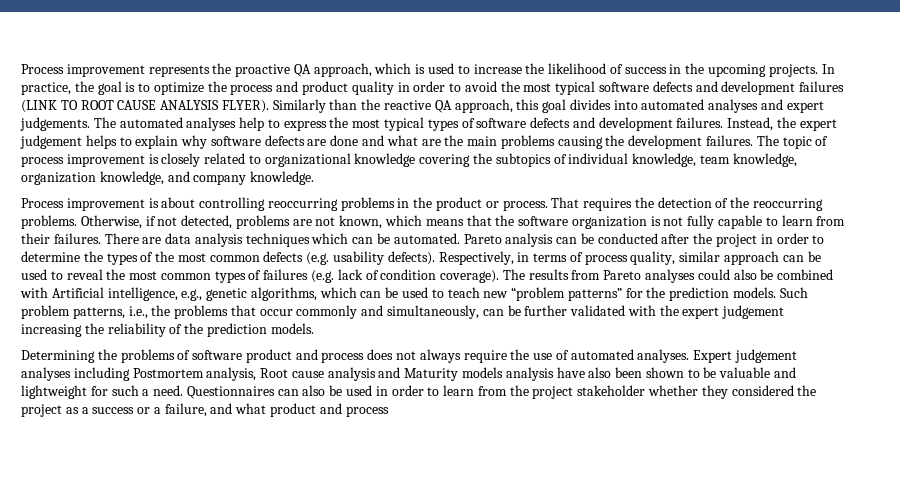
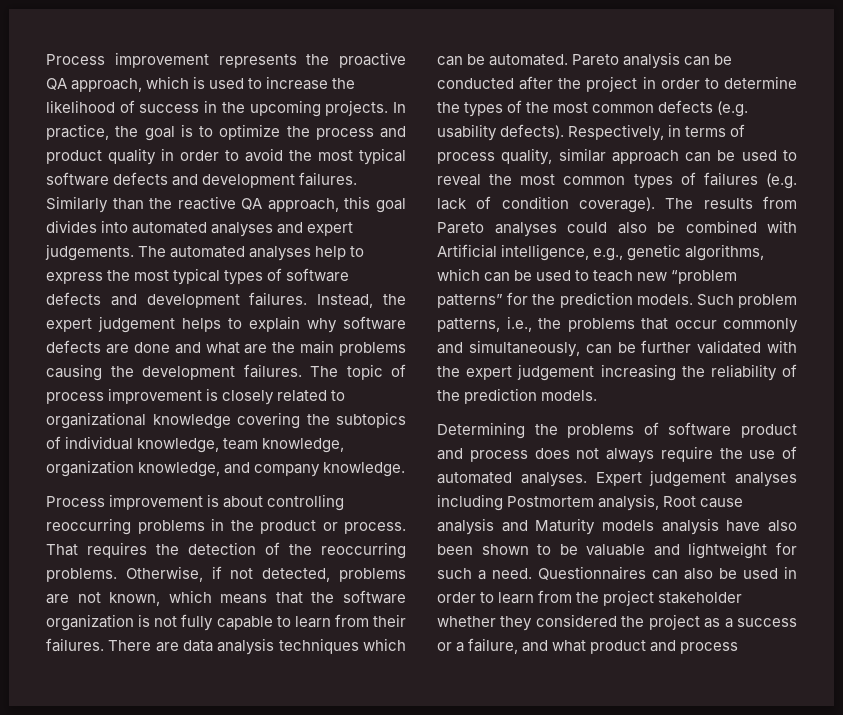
[799,81,845,92] [21,100,269,113] failures (LINK TO ROOT CAUSE ANALYSIS FLYER). -> [299,172,358,186] failures.

